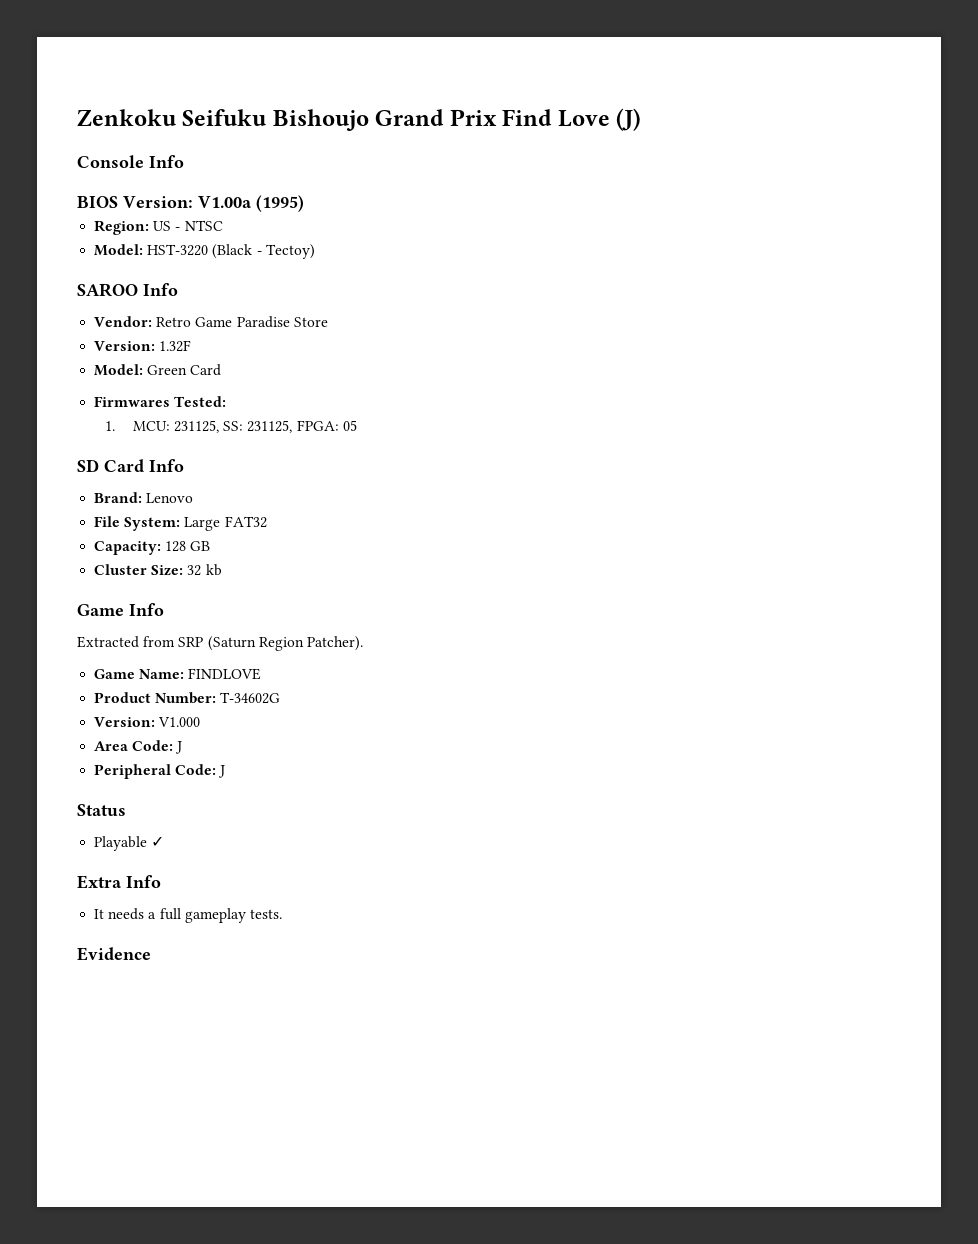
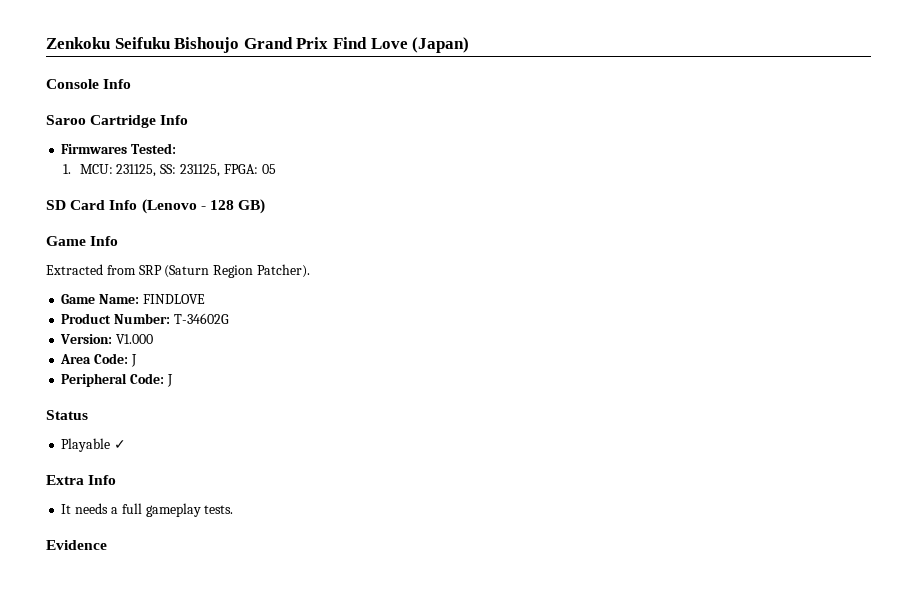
[616,108,642,131] (J) -> [412,37,470,53] (Japan)
[77,195,304,212] [94,220,223,235] [94,244,315,259] [77,283,178,297] [94,316,328,328] [94,340,192,352] [94,364,222,376] BIOS Version: V1.00a (1995) // Region: US - NTSC // Model: HST-3220 (Black - Tectoy) // SAROO Info // Vendor: Retro Game Paradise Store // Version: 1.32F // Model: Green Card -> [46,115,189,128] Saroo Cartridge Info
[94,492,194,503] [94,516,267,531] [94,541,211,555] [94,564,222,576] // Brand: Lenovo // File System: Large FAT32 // Capacity: 128 GB // Cluster Size: 32 kb -> [141,199,266,214] (Lenovo - 128 GB)

